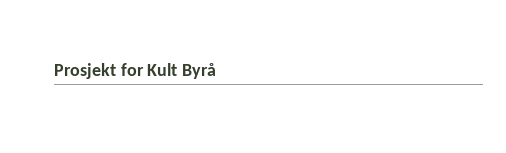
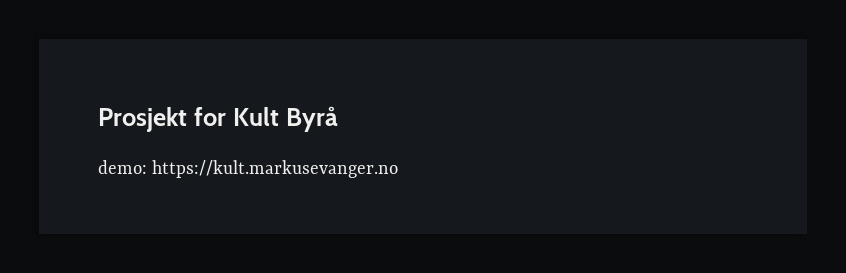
(217, 71) none -> [98,160,399,178] // demo: https://kult.markusevanger.no

